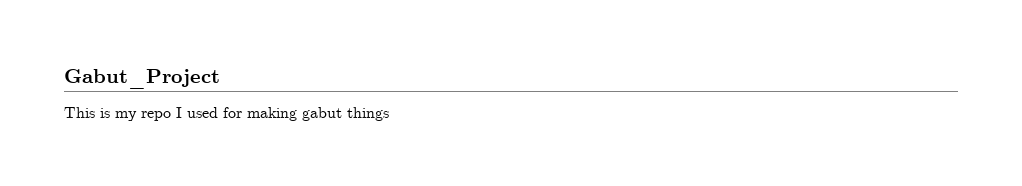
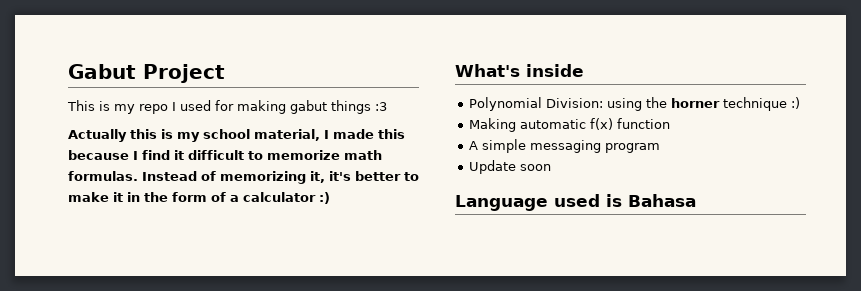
[64,69,220,89] Gabut_Project -> [68,64,225,83] Gabut Project
(389, 114) none -> [375,102,387,111] [68,129,405,142] [68,150,382,160] [68,171,419,184] [68,192,330,204] [455,64,584,77] [468,97,800,111] [468,118,670,132] [468,139,660,153] [468,160,551,174] [455,194,696,211] :3 // Actually this is my school material, I made this because I find it difficult to memorize math formulas. Instead of memorizing it, it's better to make it in the form of a calculator :) // What's inside // Polynomial Division: using the horner technique :) // Making automatic f(x) function // A simple messaging program // Update soon // Language used is Bahasa

